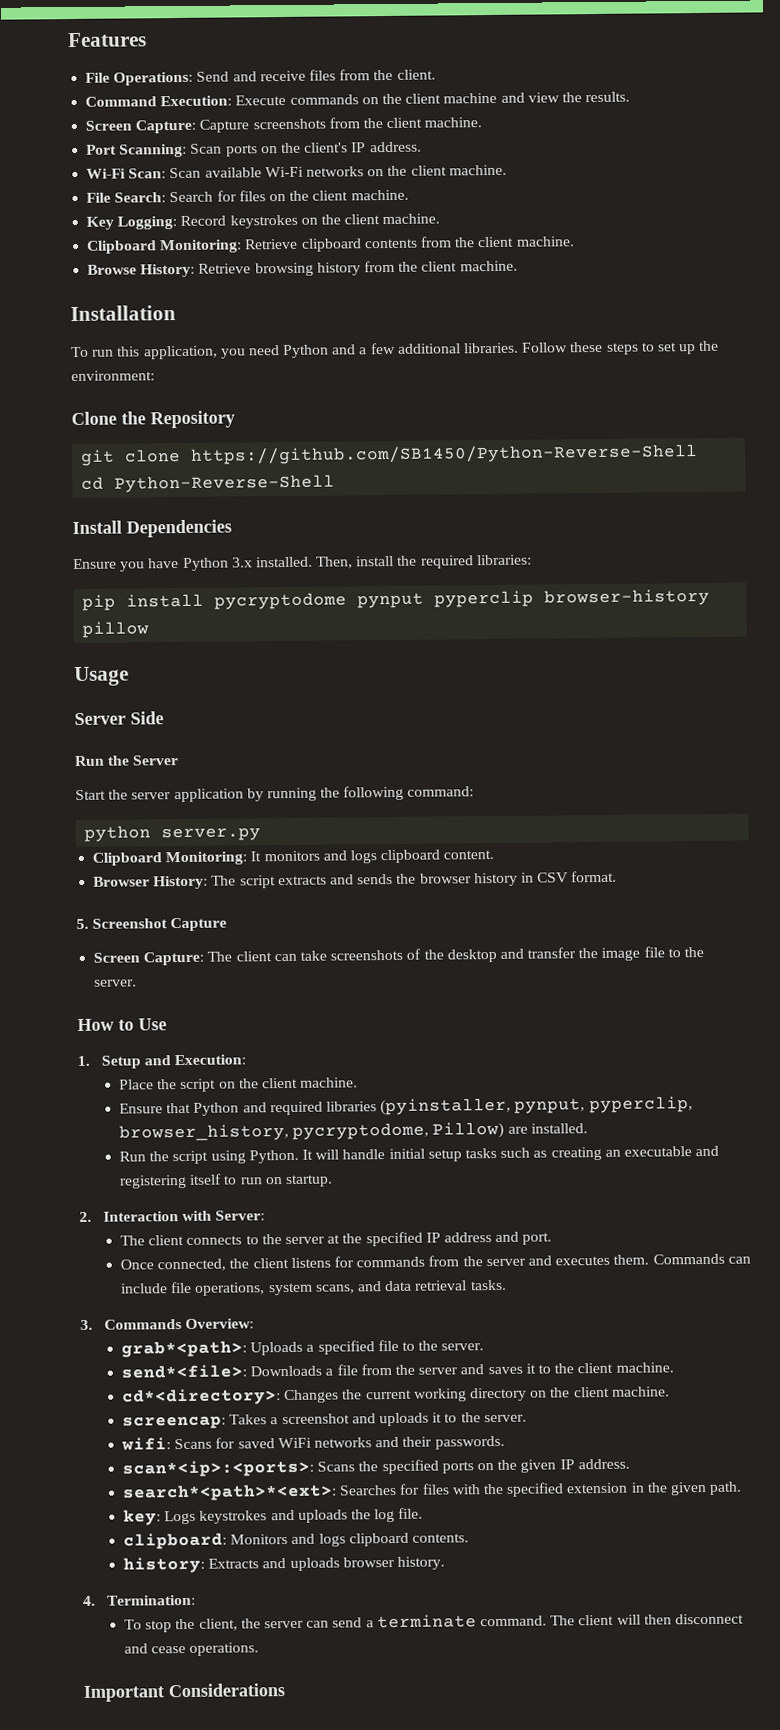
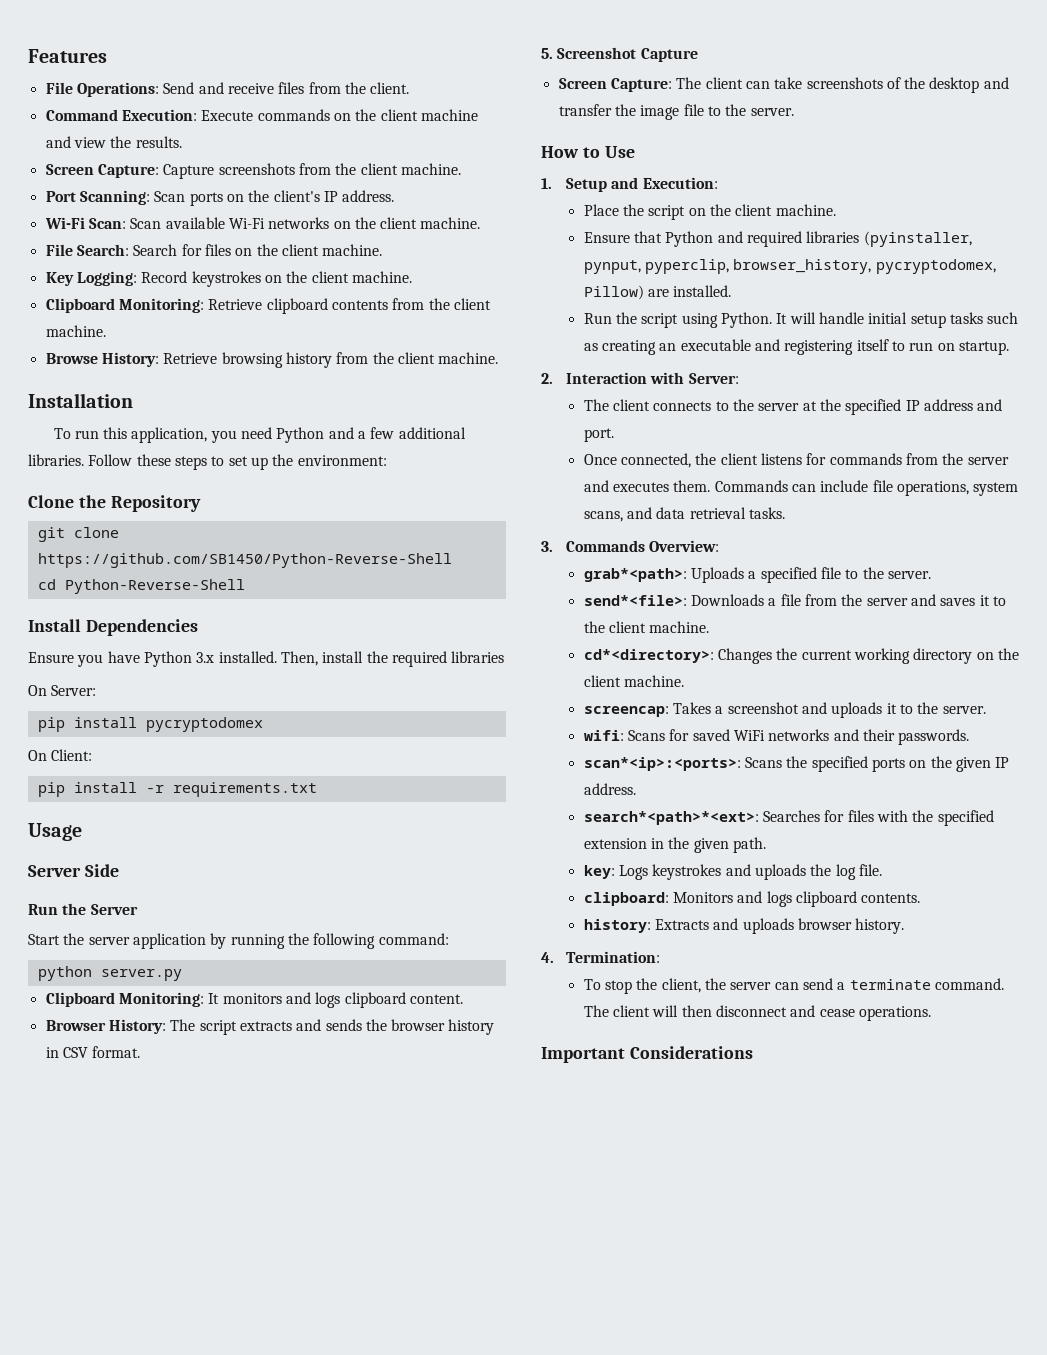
[476,554,532,566] [82,588,711,611] [82,621,150,638] libraries: // pip install pycryptodome pynput pyperclip browser-history pillow -> [451,651,505,663] [28,685,97,696] [37,717,263,732] [28,749,93,761] [37,782,317,797] libraries // On Server: // pip install pycryptodomex // On Client: // pip install -r requirements.txt
[292,1122,430,1140] pycryptodome, -> [875,259,996,274] pycryptodomex,

